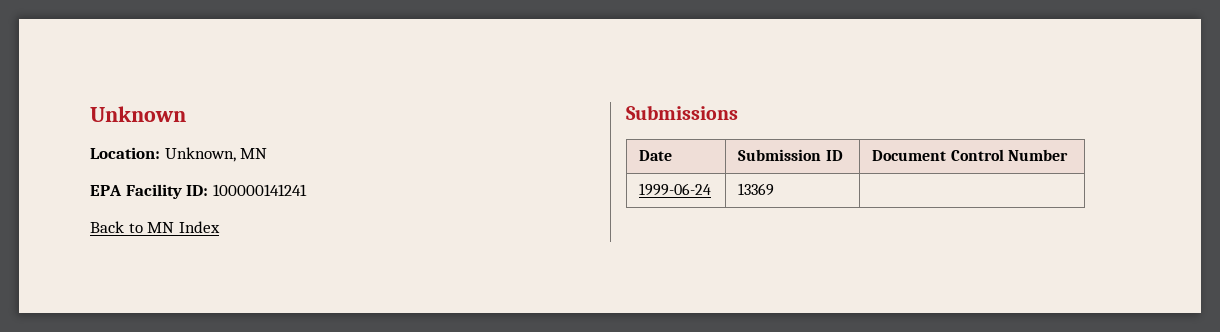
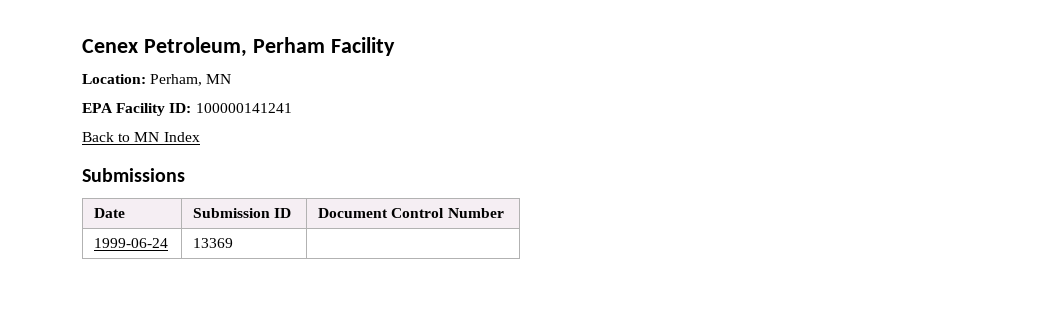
[90,106,186,122] Unknown -> [82,37,395,57] Cenex Petroleum, Perham Facility
[164,147,236,162] Unknown, -> [150,74,203,86] Perham,

